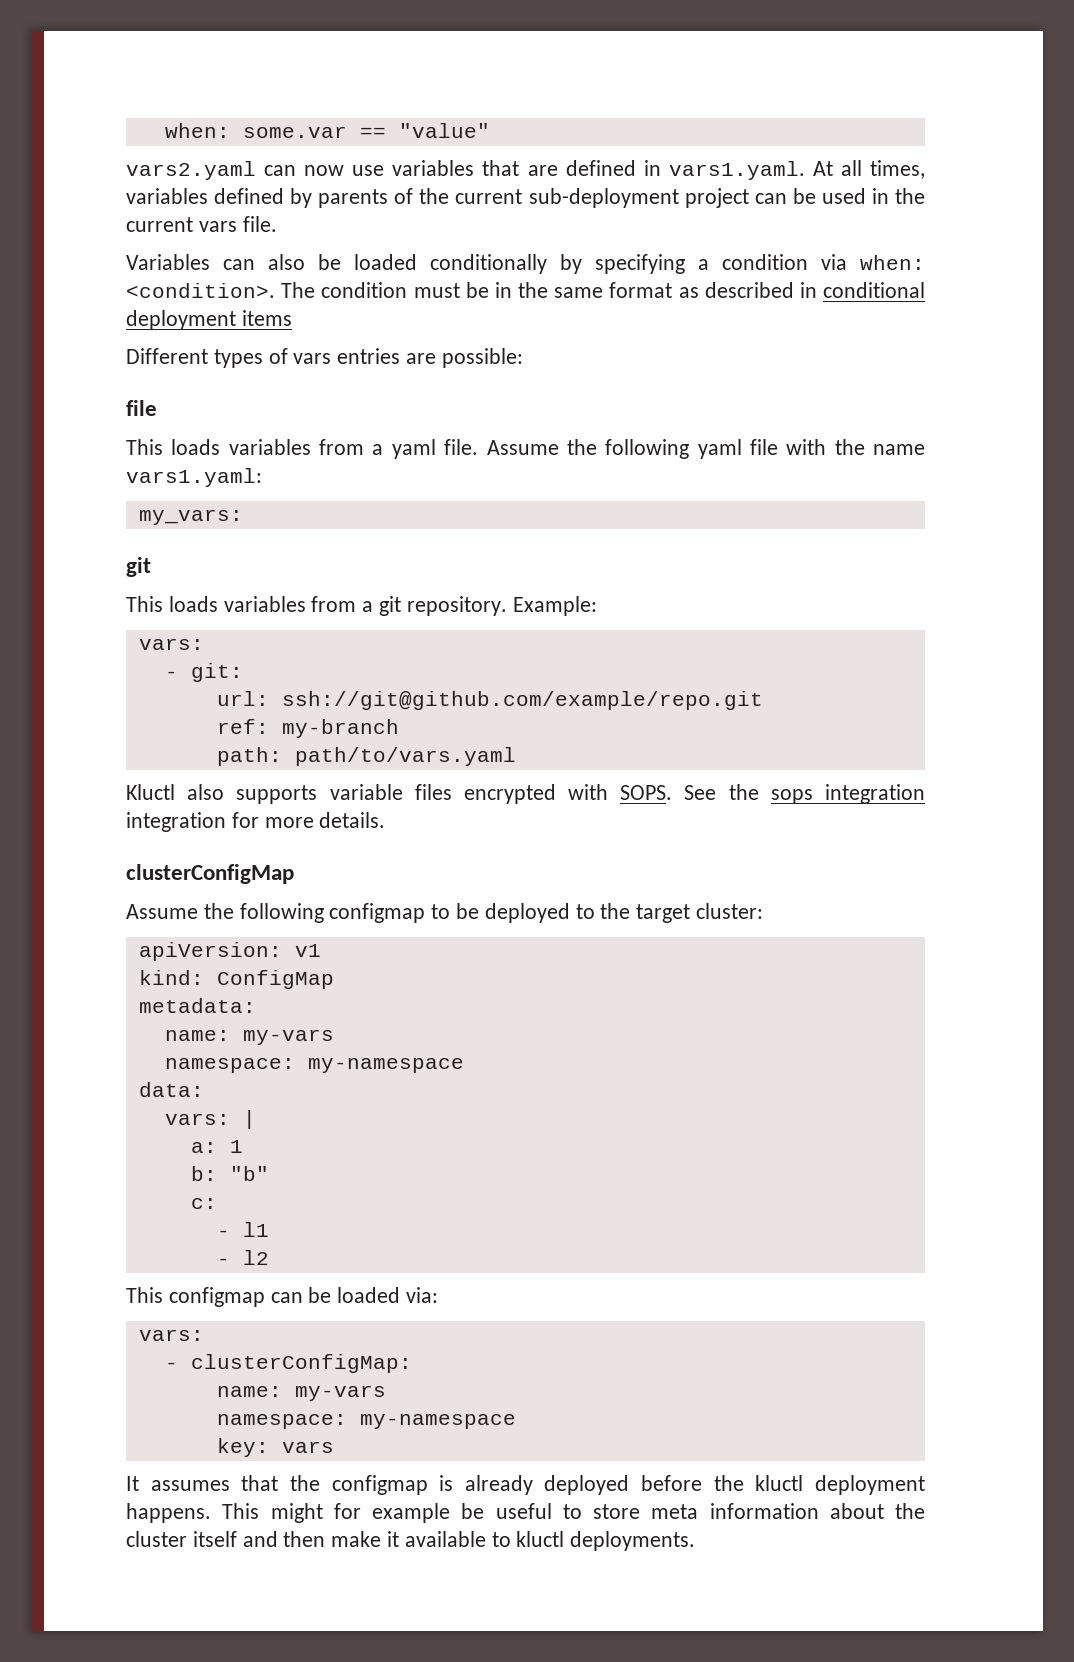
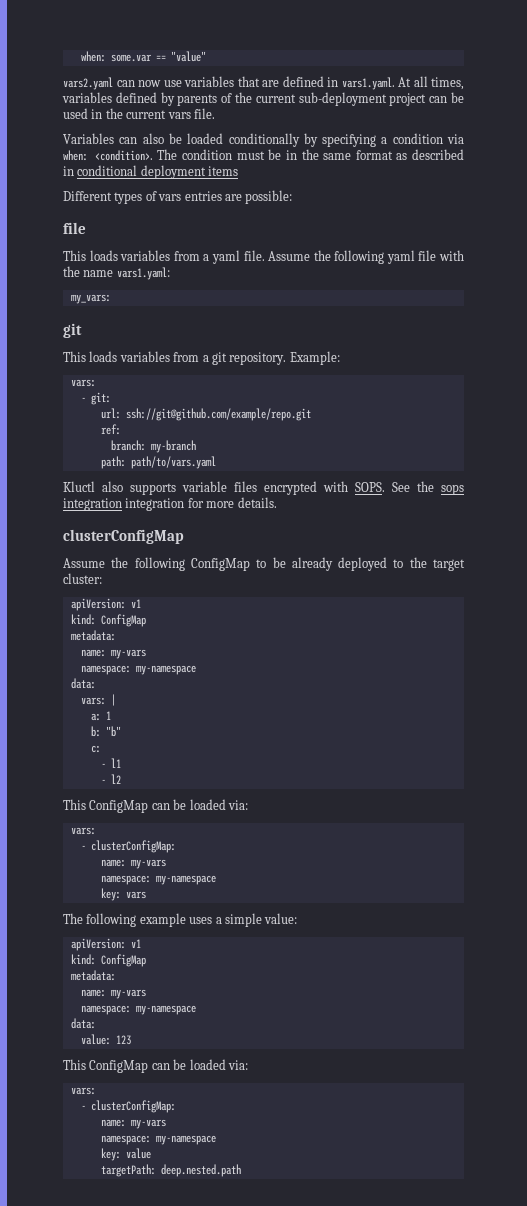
(269, 726) none -> [110,440,146,451] // branch:
[329,903,426,923] configmap -> [190,558,250,571] ConfigMap
(480, 911) none -> [291,557,333,571] already
[168,1287,265,1307] configmap -> [89,800,149,813] ConfigMap
[126,1475,925,1495] [126,1503,925,1523] [126,1531,696,1551] It assumes that the configmap is already deployed before the kluctl deployment happens. This might for example be useful to store meta information about the cluster itself and then make it available to kluctl deployments. -> [63,913,298,927] [70,938,141,951] [70,954,146,967] [70,970,116,981] [80,989,146,999] [80,1005,196,1015] [70,1018,96,1029] [80,1034,131,1045] [63,1059,248,1073] [70,1087,96,1095] [80,1100,176,1113] [100,1119,166,1129] [100,1135,216,1145] [100,1148,151,1161] [100,1164,241,1177] The following example uses a simple value: // apiVersion: v1 // kind: ConfigMap // metadata: // name: my-vars // namespace: my-namespace // data: // value: 123 // This ConfigMap can be loaded via: // vars: // - clusterConfigMap: // name: my-vars // namespace: my-namespace // key: value // targetPath: deep.nested.path

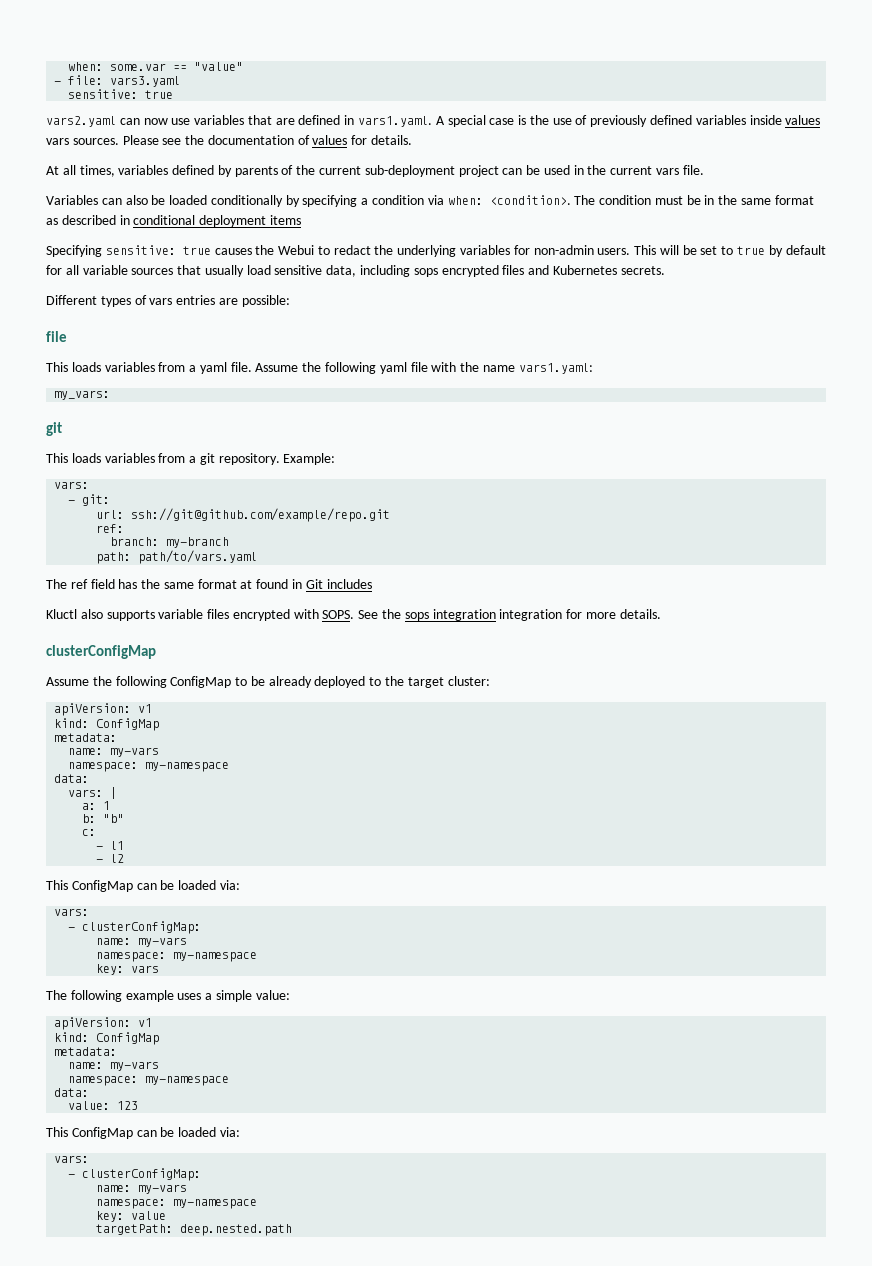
(206, 56) none -> [54,75,181,87] [68,89,174,99] // - file: vars3.yaml // sensitive: true
(395, 83) none -> [435,115,821,127] [46,135,413,145] A special case is the use of previously defined variables inside values vars sources. Please see the documentation of values for details. //
(239, 171) none -> [46,245,826,257] [46,265,665,277] // Specifying sensitive: true causes the Webui to redact the underlying variables for non-admin users. This will be set to true by default for all variable sources that usually load sensitive data, including sops encrypted files and Kubernetes secrets.
(216, 462) none -> [46,579,372,589] // The ref field has the same format at found in Git includes

